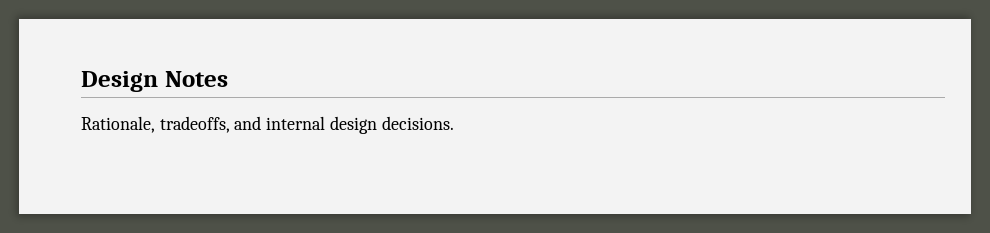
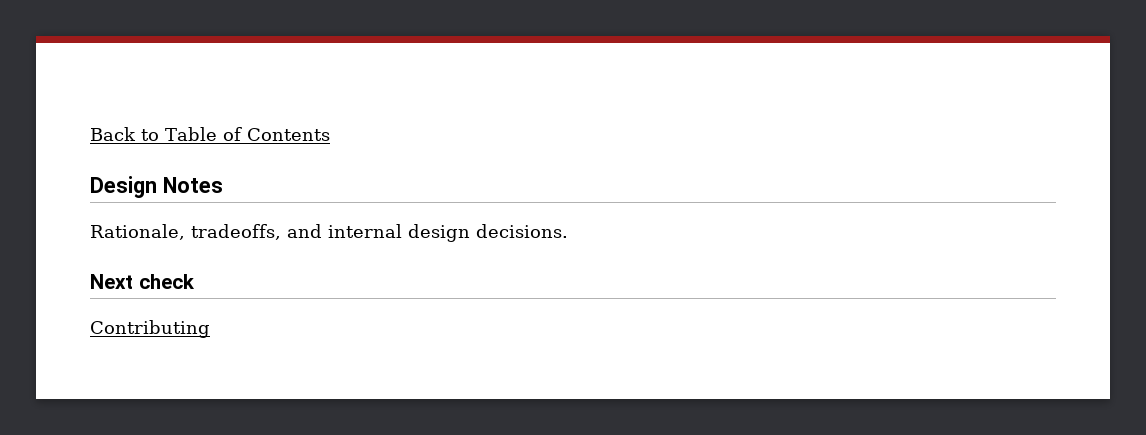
(81, 81) none -> [90,127,330,141] Back to Table of Contents //
(454, 123) none -> [90,274,195,289] [90,320,210,338] // Next check // Contributing

